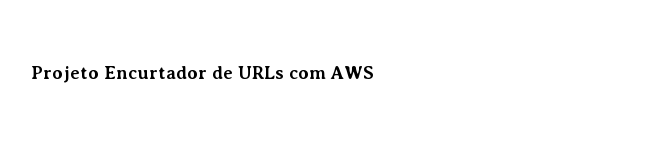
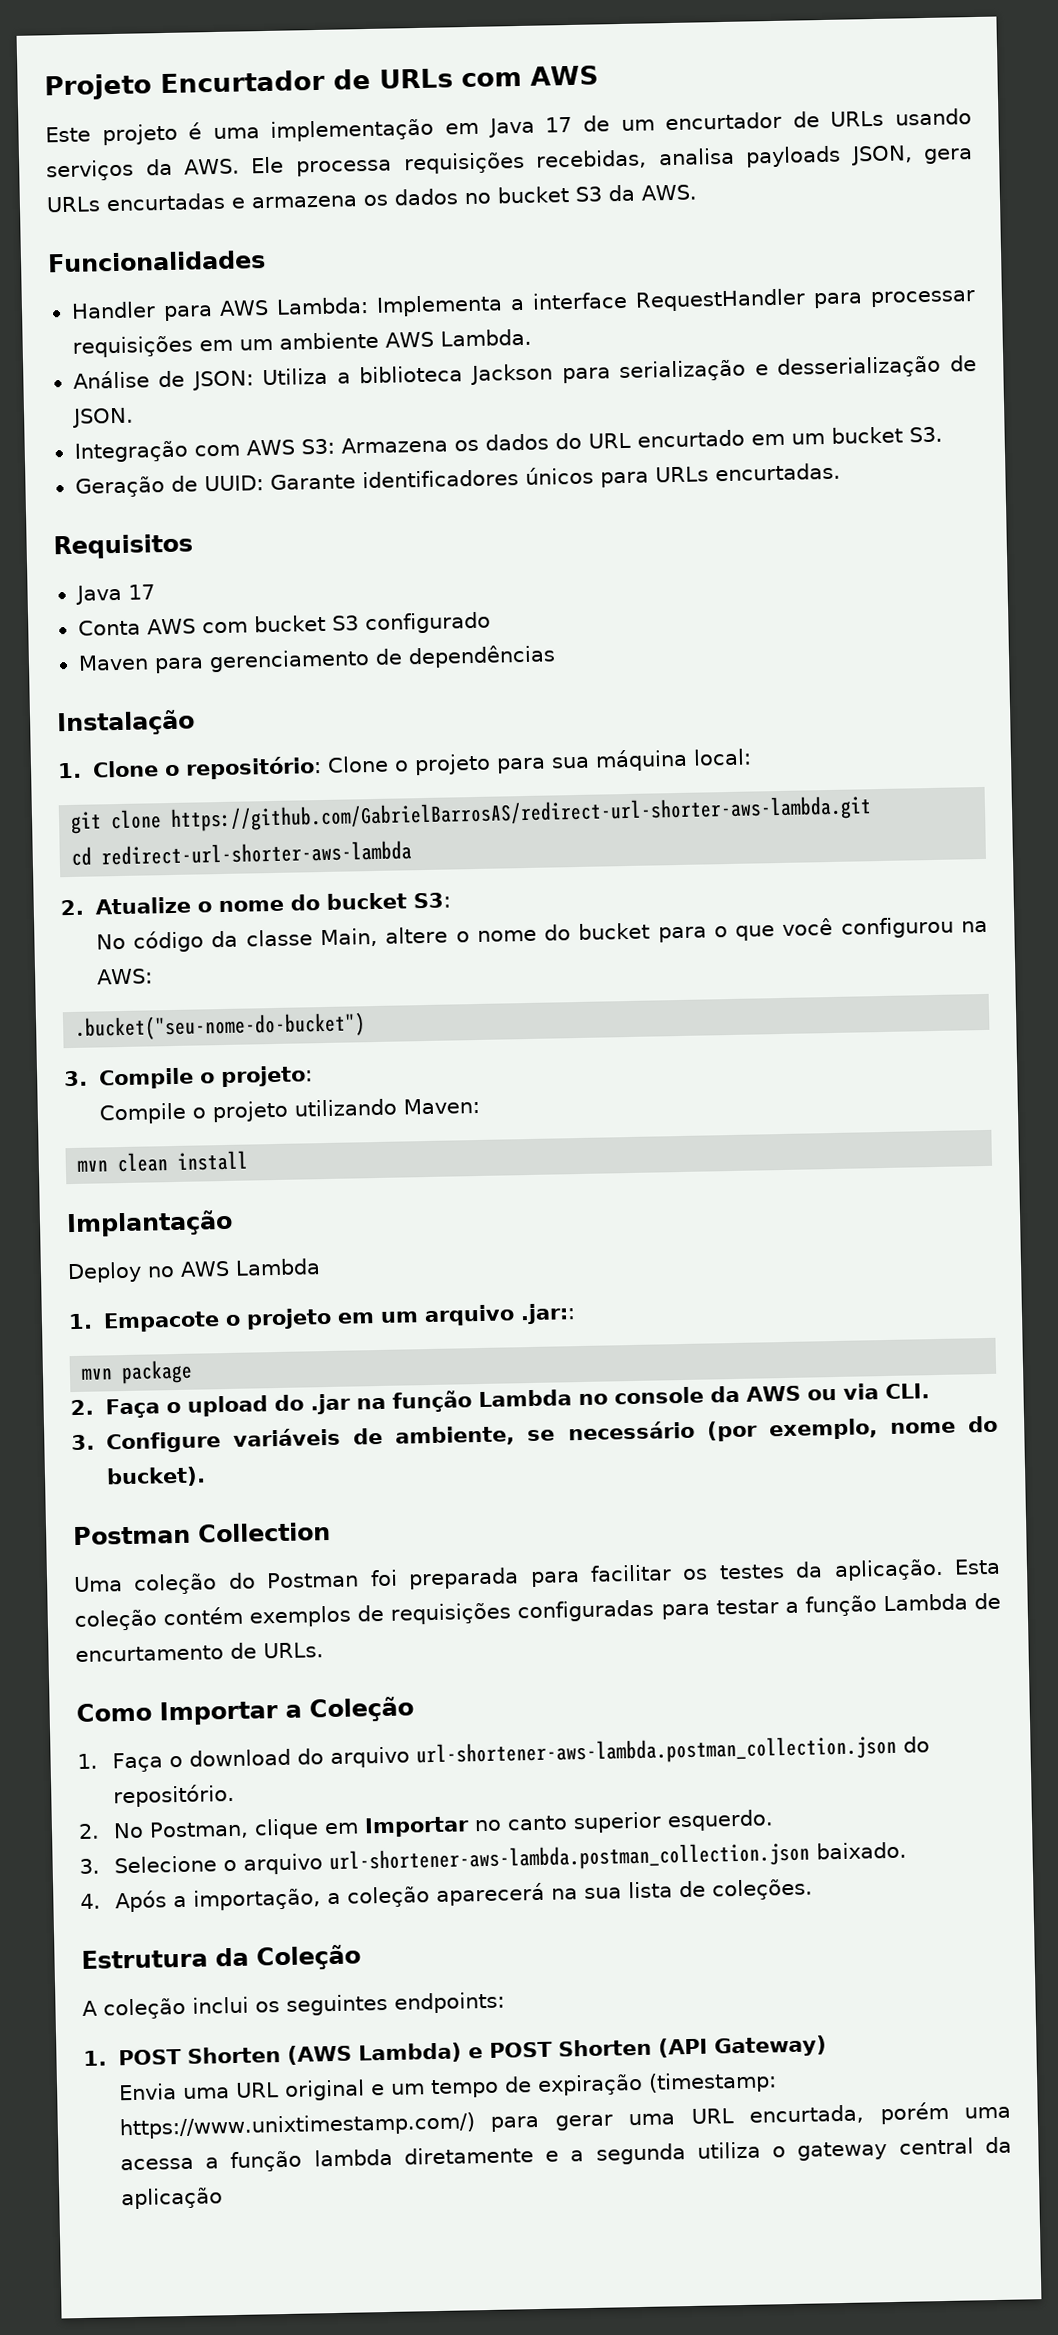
(374, 72) none -> [45,108,973,146] [46,145,973,182] [46,184,697,213] [47,250,266,273] [70,288,977,322] [71,328,532,358] [72,355,977,391] [70,407,134,428] [73,426,943,463] [74,462,841,498] [53,533,193,560] [74,584,155,605] [77,611,491,636] [77,644,556,674] [56,709,195,737] [57,748,752,780] [70,795,873,834] [71,840,413,866] [60,892,451,916] [95,916,988,953] [96,968,153,985] [74,1012,367,1041] [64,1065,313,1090] [98,1097,480,1125] [77,1150,249,1173] [66,1209,233,1238] [67,1258,321,1284] [68,1303,576,1333] [81,1359,194,1385] [70,1383,930,1419] [71,1415,999,1454] [105,1466,206,1488] [73,1521,331,1546] [73,1558,1001,1595] [74,1592,1001,1632] [75,1642,324,1663] [76,1696,414,1726] [77,1734,930,1773] [112,1783,235,1808] [78,1809,774,1840] [79,1841,907,1875] [80,1878,813,1913] [81,1944,361,1971] [82,1991,505,2020] [83,2035,827,2066] [117,2071,777,2102] [118,2101,1011,2140] [119,2136,1013,2173] [120,2187,223,2210] // Este projeto é uma implementação em Java 17 de um encurtador de URLs usando serviços da AWS. Ele processa requisições recebidas, analisa payloads JSON, gera URLs encurtadas e armazena os dados no bucket S3 da AWS. // Funcionalidades // Handler para AWS Lambda: Implementa a interface RequestHandler para processar requisições em um ambiente AWS Lambda. // Análise de JSON: Utiliza a biblioteca Jackson para serialização e desserialização de JSON. // Integração com AWS S3: Armazena os dados do URL encurtado em um bucket S3. // Geração de UUID: Garante identificadores únicos para URLs encurtadas. // Requisitos // Java 17 // Conta AWS com bucket S3 configurado // Maven para gerenciamento de dependências // Instalação // 1. Clone o repositório: Clone o projeto para sua máquina local: // git clone https://github.com/GabrielBarrosAS/redirect-url-shorter-aws-lambda.git // cd redirect-url-shorter-aws-lambda // 2. Atualize o nome do bucket S3: // No código da classe Main, altere o nome do bucket para o que você configurou na AWS: // .bucket("seu-nome-do-bucket") // 3. Compile o projeto: // Compile o projeto utilizando Maven: // mvn clean install // Implantação // Deploy no AWS Lambda // 1. Empacote o projeto em um arquivo .jar:: // mvn package // 2. Faça o upload do .jar na função Lambda no console da AWS ou via CLI. // 3. Configure variáveis de ambiente, se necessário (por exemplo, nome do bucket). // Postman Collection // Uma coleção do Postman foi preparada para facilitar os testes da aplicação. Esta coleção contém exemplos de requisições configuradas para testar a função Lambda de encurtamento de URLs. // Como Importar a Coleção // 1. Faça o download do arquivo url-shortener-aws-lambda.postman_collection.json do repositório. // 2. No Postman, clique em Importar no canto superior esquerdo. // 3. Selecione o arquivo url-shortener-aws-lambda.postman_collection.json baixado. // 4. Após a importação, a coleção aparecerá na sua lista de coleções. // Estrutura da Coleção // A coleção inclui os seguintes endpoints: // 1. POST Shorten (AWS Lambda) e POST Shorten (API Gateway) // Envia uma URL original e um tempo de expiração (timestamp: https://www.unixtimestamp.com/) para gerar uma URL encurtada, porém uma acessa a função lambda diretamente e a segunda utiliza o gateway central da aplicação

